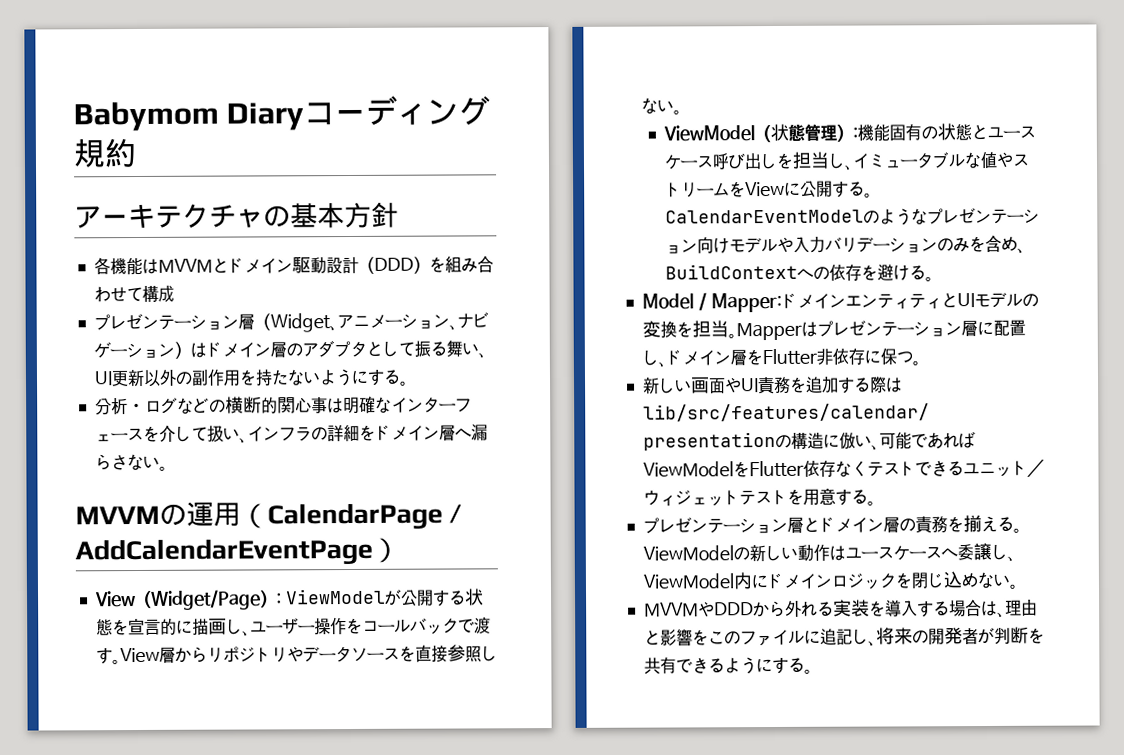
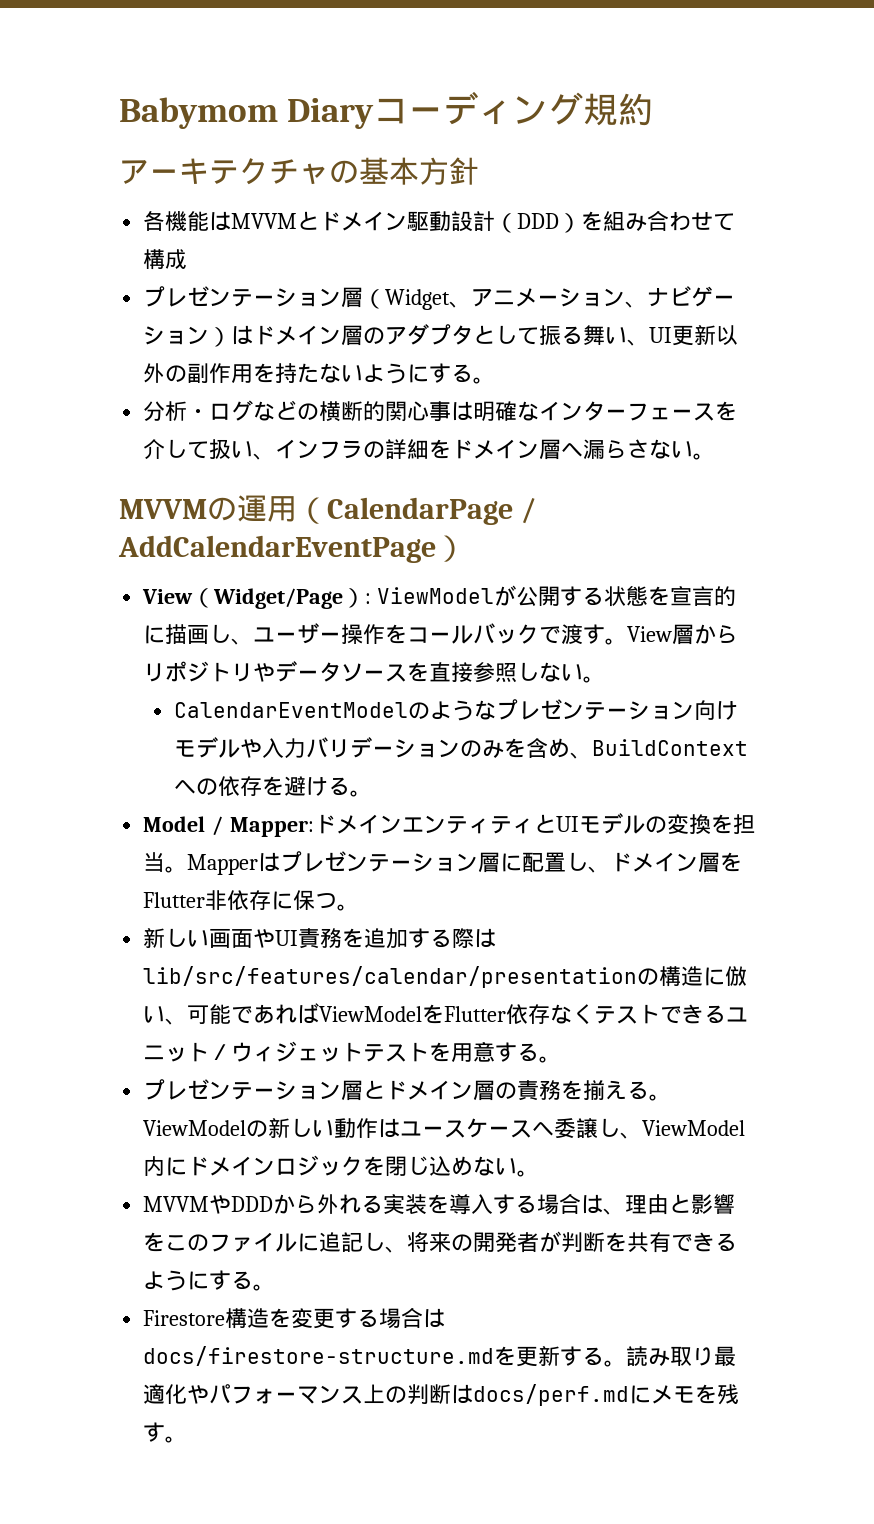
[663,123,1037,144] [664,150,1031,171] [665,180,874,198] ViewModel（状態管理）:機能固有の状態とユースケース呼び出しを担当し、イミュータブルな値やストリームをViewに公開する。 -> (606, 679) none
(813, 671) none -> [143,1307,446,1329] [143,1346,737,1367] [143,1383,740,1406] [143,1422,188,1443] // Firestore構造を変更する場合はdocs/firestore-structure.mdを更新する。読み取り最適化やパフォーマンス上の判断はdocs/perf.mdにメモを残す。

